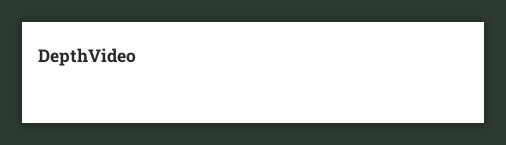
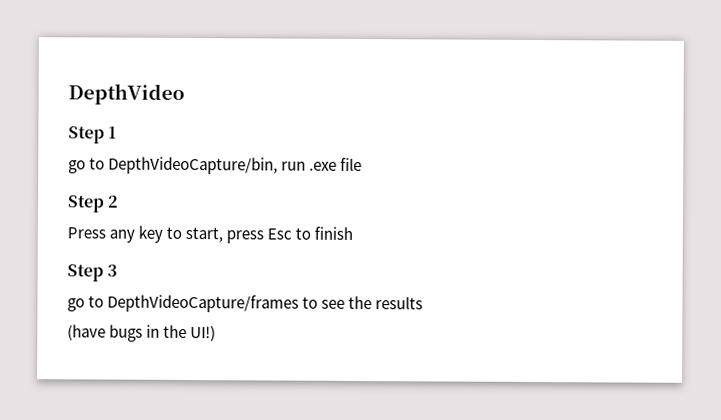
(136, 57) none -> [68,126,117,144] [68,156,363,175] [67,195,120,213] [67,225,354,244] [67,264,118,282] [67,294,424,313] [67,324,217,342] // Step 1 // go to DepthVideoCapture/bin, run .exe file // Step 2 // Press any key to start, press Esc to finish // Step 3 // go to DepthVideoCapture/frames to see the results // (have bugs in the UI!)

